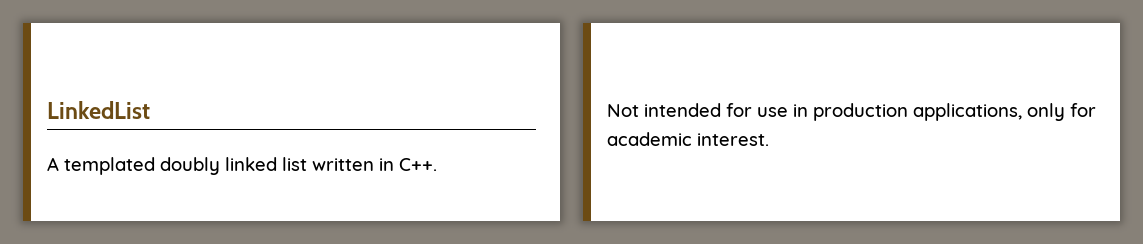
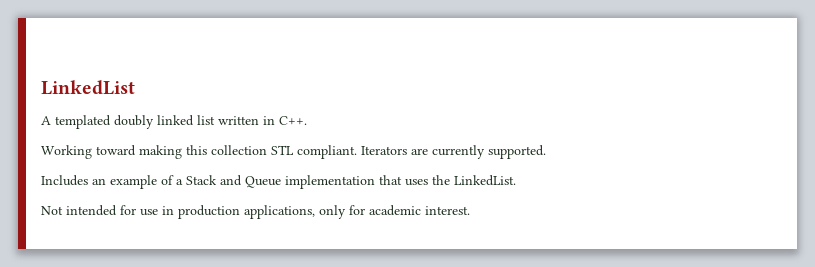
(437, 164) none -> [41,145,546,159] [41,175,516,189] // Working toward making this collection STL compliant. Iterators are currently supported. // Includes an example of a Stack and Queue implementation that uses the LinkedList.

